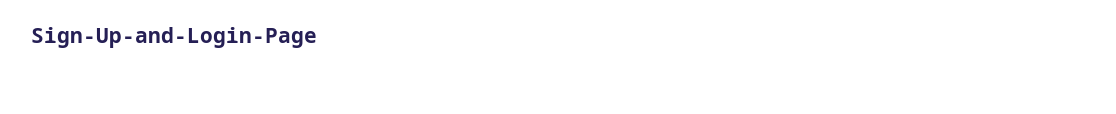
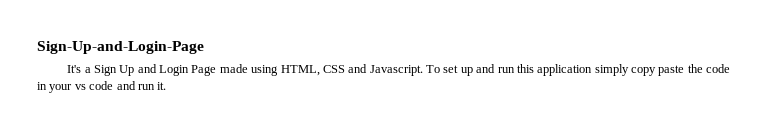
(317, 37) none -> [67,64,731,76] [37,81,167,93] // It's a Sign Up and Login Page made using HTML, CSS and Javascript. To set up and run this application simply copy paste the code in your vs code and run it.

